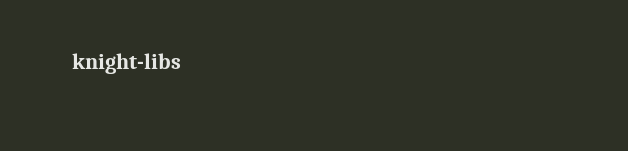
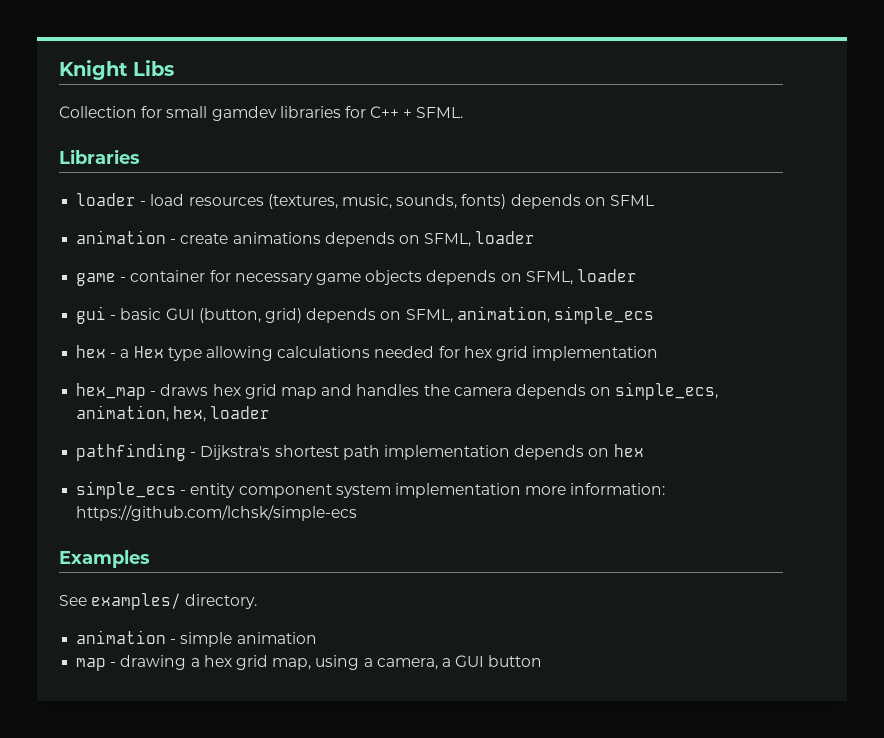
[72,53,181,74] knight-libs -> [59,60,174,80] [59,106,464,121] [59,149,140,164] [76,193,654,209] [76,230,536,247] [76,269,637,286] [76,306,654,324] [76,345,659,361] [76,382,719,400] [76,405,271,422] [76,443,644,461] [76,481,666,499] [76,505,358,521] [59,550,150,568] [59,593,258,610] [76,630,317,647] [76,655,543,671] Knight Libs // Collection for small gamdev libraries for C++ + SFML. // Libraries // loader - load resources (textures, music, sounds, fonts) depends on SFML // animation - create animations depends on SFML, loader // game - container for necessary game objects depends on SFML, loader // gui - basic GUI (button, grid) depends on SFML, animation, simple_ecs // hex - a Hex type allowing calculations needed for hex grid implementation // hex_map - draws hex grid map and handles the camera depends on simple_ecs, animation, hex, loader // pathfinding - Dijkstra's shortest path implementation depends on hex // simple_ecs - entity component system implementation more information: https://github.com/lchsk/simple-ecs // Examples // See examples/ directory. // animation - simple animation // map - drawing a hex grid map, using a camera, a GUI button

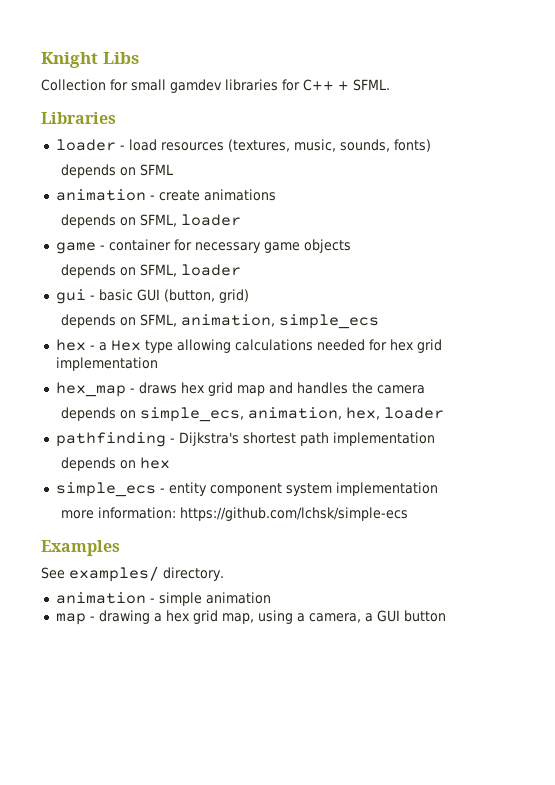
(507, 201) none -> (431, 145) //
(321, 238) none -> (276, 195) //
(423, 277) none -> (351, 246) //
(302, 315) none -> (249, 296) //
(512, 391) none -> (425, 389) //
(510, 452) none -> (435, 439) //
(521, 490) none -> (438, 489) //

